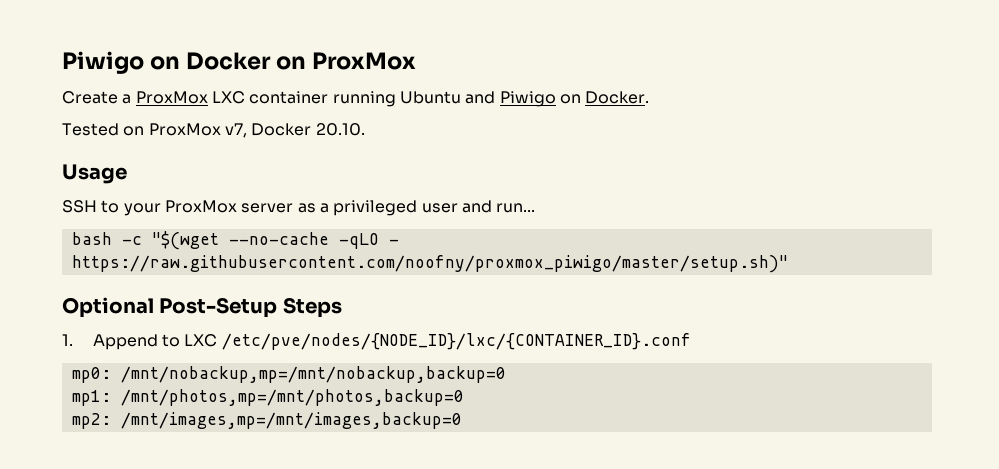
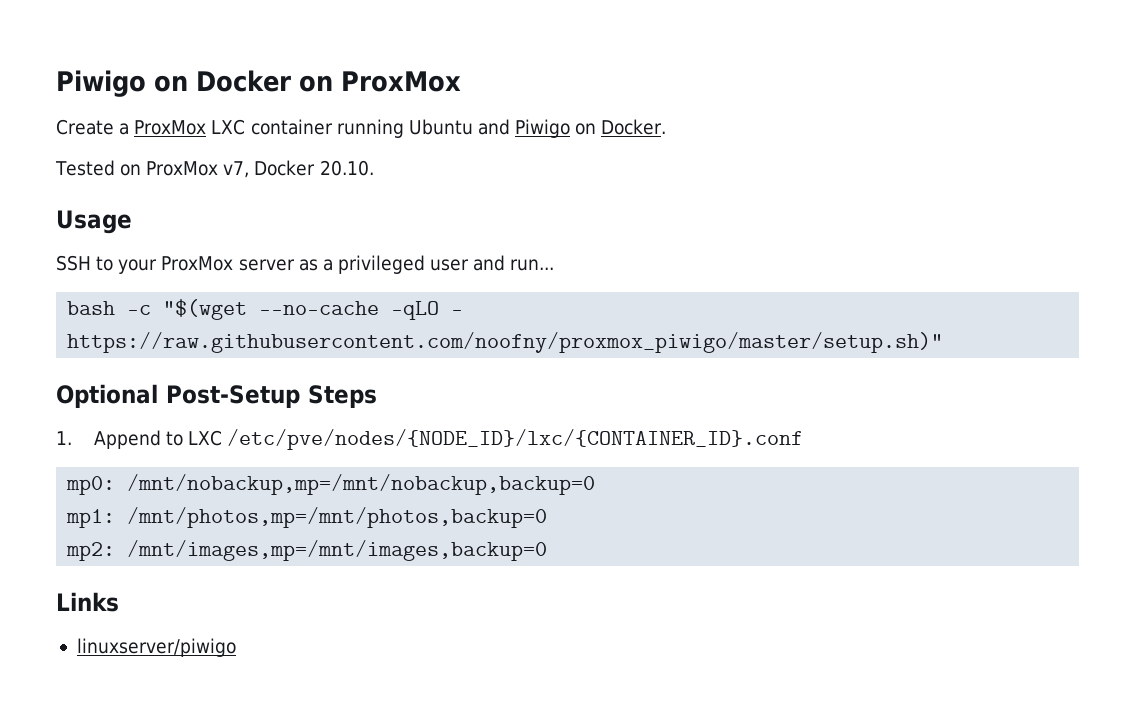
(462, 420) none -> [56,592,119,612] [76,638,236,657] // Links // linuxserver/piwigo

